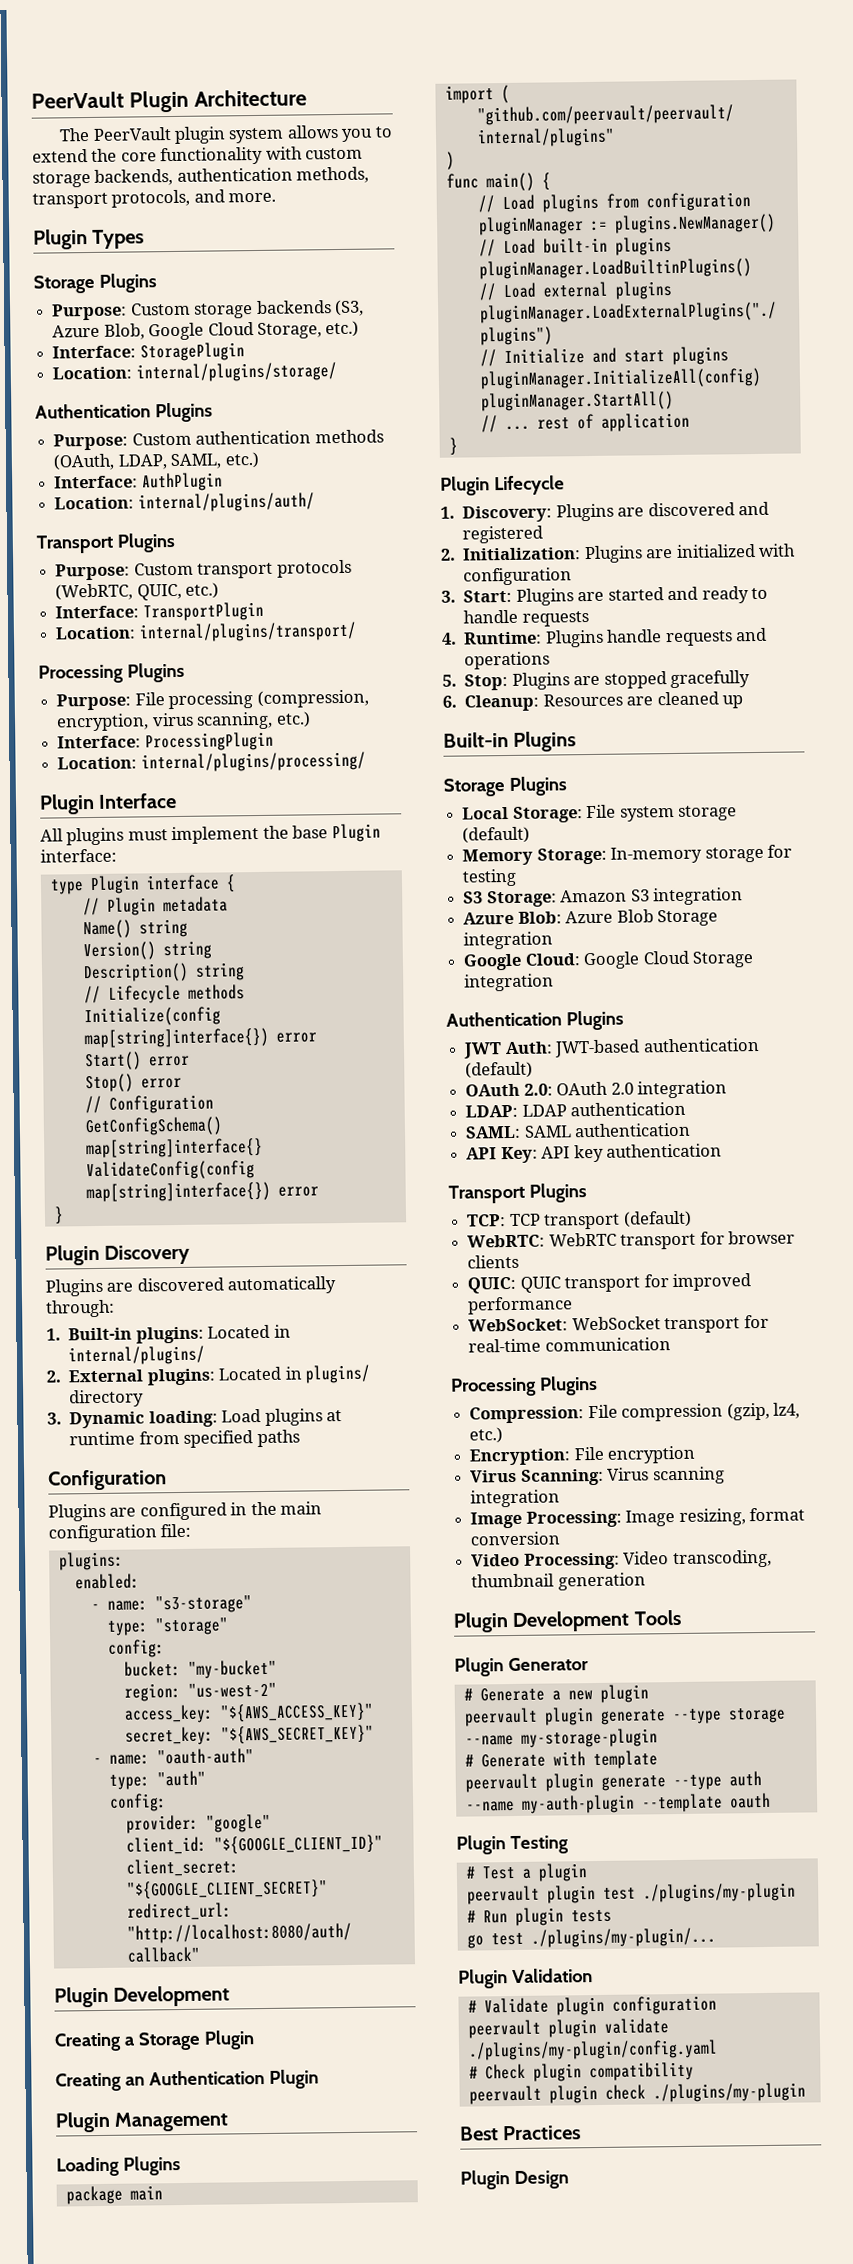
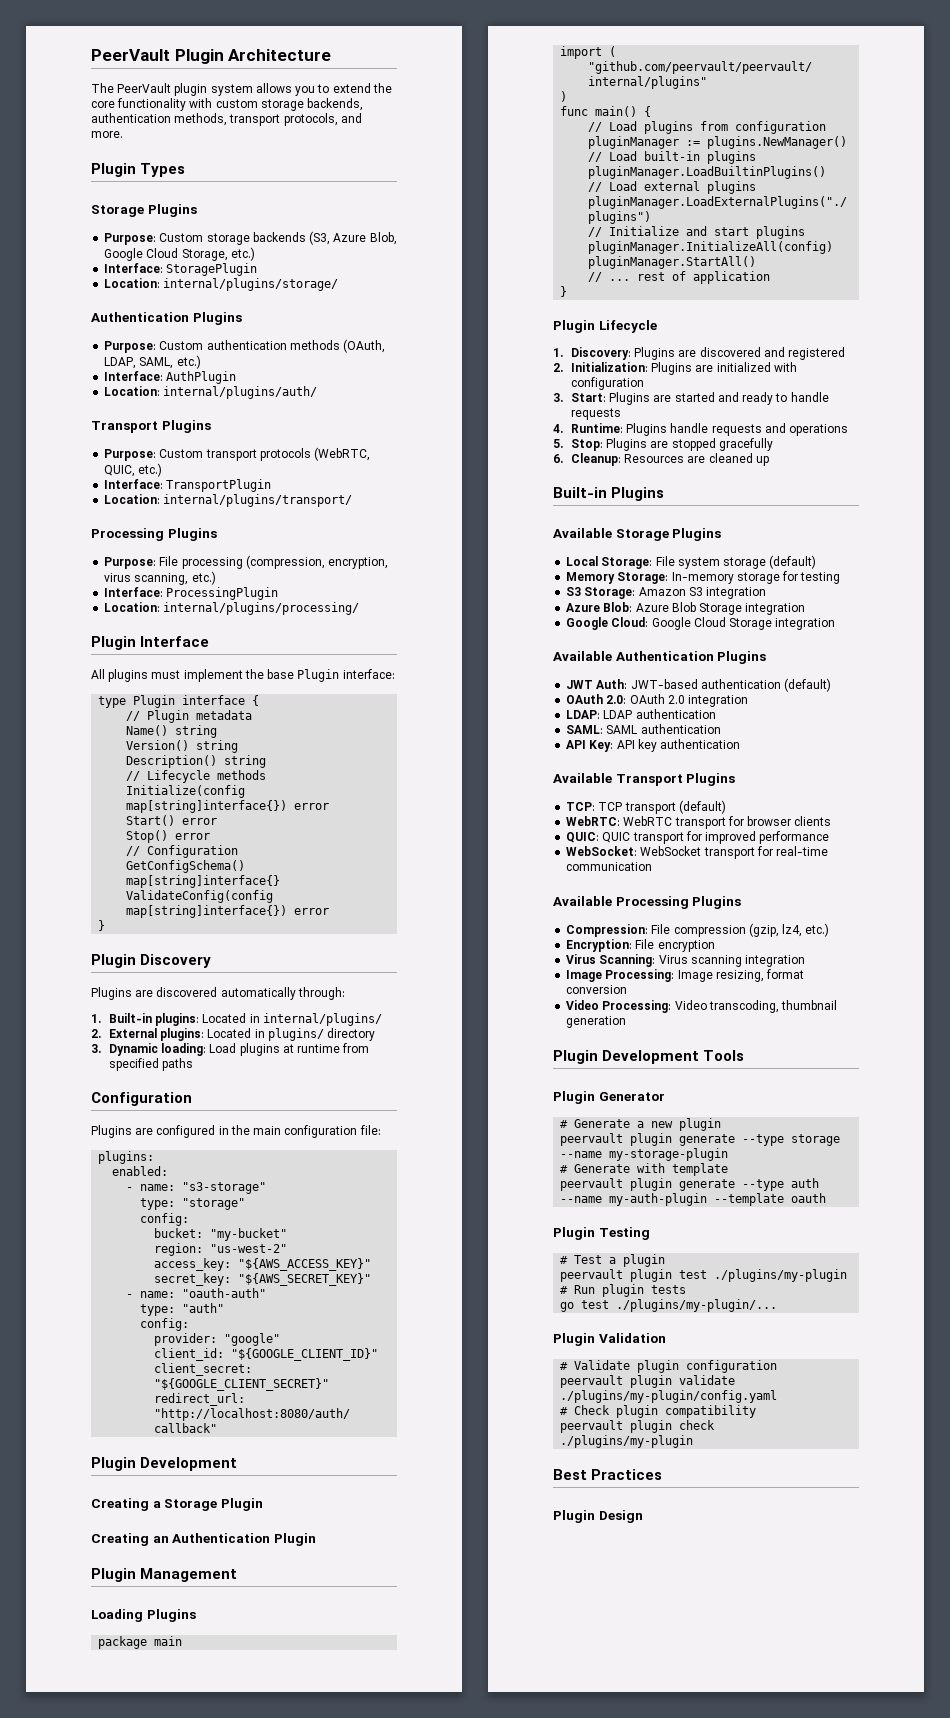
(577, 741) none -> [553,528,612,538] Available
(555, 982) none -> [553,651,612,661] Available
(722, 1150) none -> [553,773,612,783] Available
(671, 1344) none -> [553,896,612,906] Available

